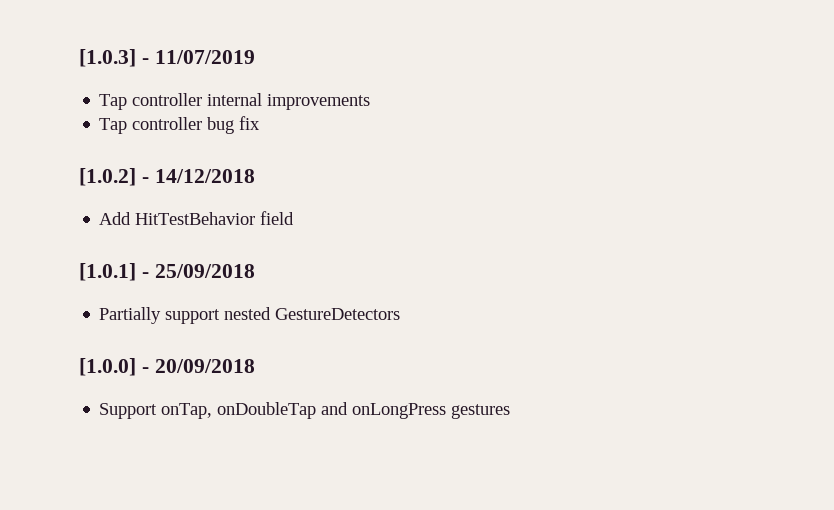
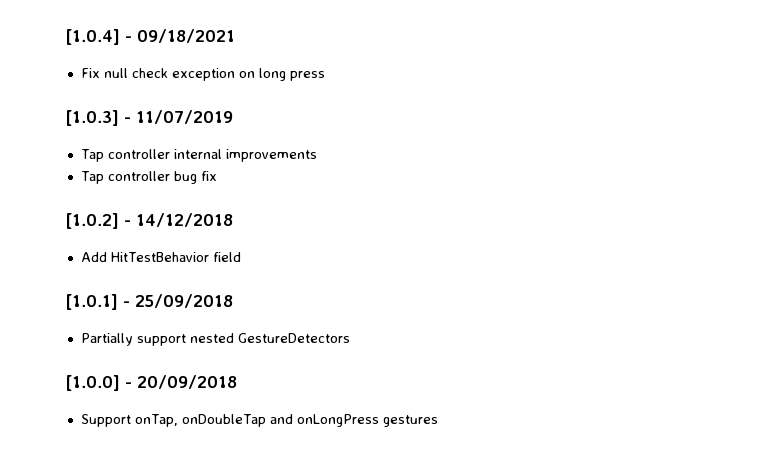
(79, 58) none -> [65,29,235,45] [80,68,325,81] [1.0.4] - 09/18/2021 // Fix null check exception on long press //

